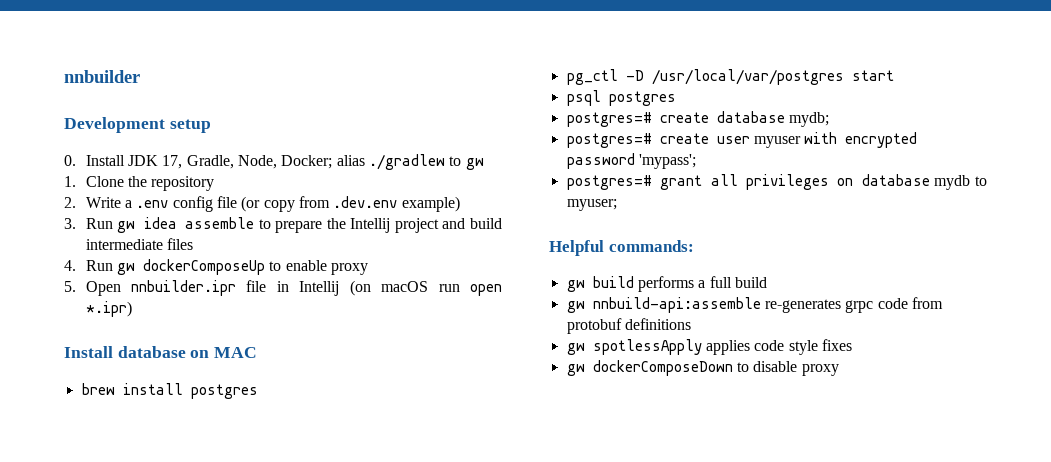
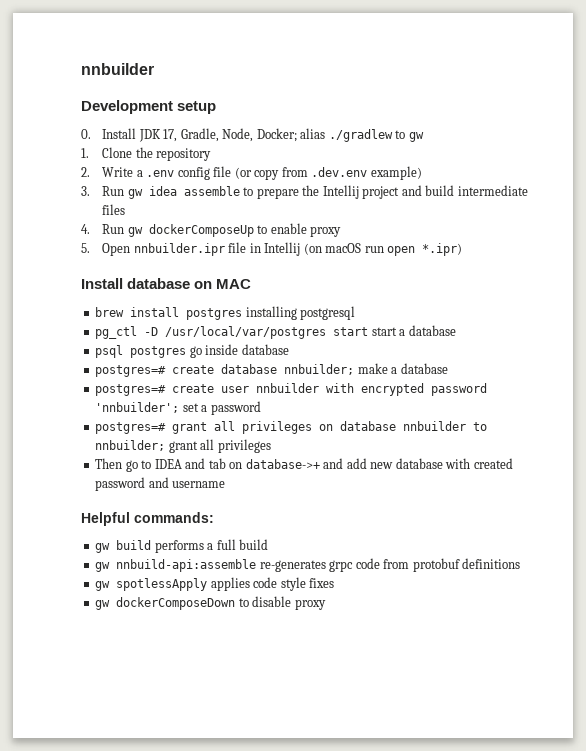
(258, 391) none -> [245,306,356,320] installing postgresql
(894, 75) none -> [371,325,456,336] start a database
(676, 98) none -> [189,344,289,358] go inside database
[788,112,829,127] mydb; -> [284,363,448,375] nnbuilder; make a database
[753,136,801,148] myuser -> [256,383,320,393] nnbuilder
[638,154,696,169] 'mypass'; -> [95,401,261,415] 'nnbuilder'; set a password
[934,175,987,190] [566,199,617,211] mydb to myuser; -> [403,421,488,431] [95,439,271,453] [95,458,513,472] [95,477,226,491] nnbuilder to nnbuilder; grant all privileges // Then go to IDEA and tab on database->+ and add new database with created password and username

